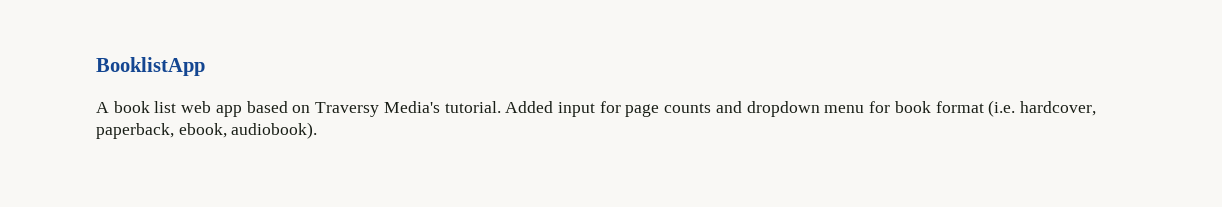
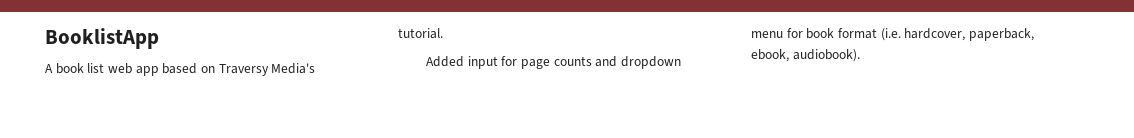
(501, 107) none -> (443, 33) //

